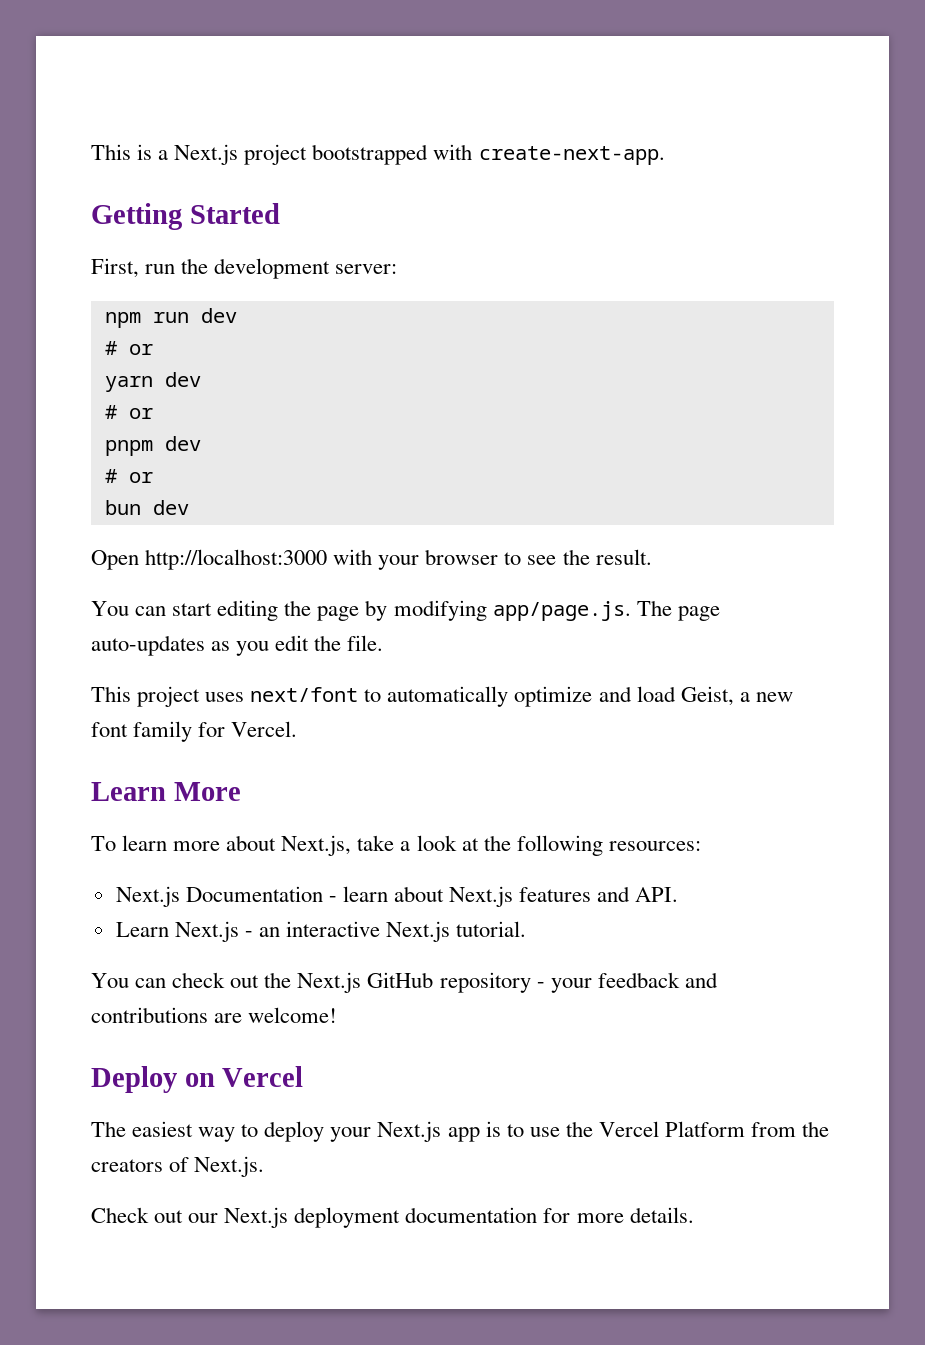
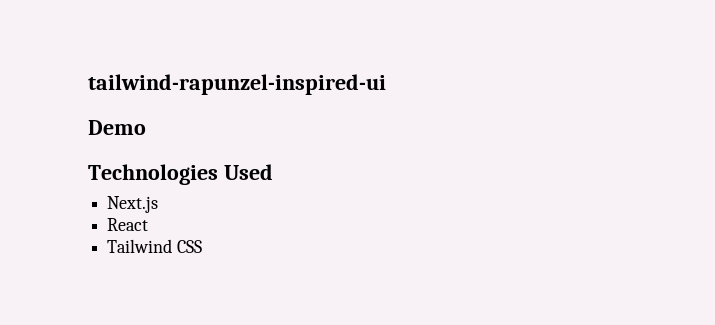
[91,144,665,165] [91,203,280,230] [91,258,398,279] [104,308,237,328] [104,341,153,355] [104,372,201,392] [104,405,153,419] [104,436,201,456] [104,469,153,483] [104,500,189,515] [91,549,652,570] [91,600,720,621] [91,635,384,656] [91,686,793,707] [91,721,298,742] [91,782,241,801] [91,835,701,856] [115,886,679,907] [115,921,527,942] [91,972,718,993] [91,1007,338,1023] [91,1066,304,1093] [91,1121,830,1142] [91,1156,265,1177] [91,1207,694,1228] This is a Next.js project bootstrapped with create-next-app. // Getting Started // First, run the development server: // npm run dev // # or // yarn dev // # or // pnpm dev // # or // bun dev // Open http://localhost:3000 with your browser to see the result. // You can start editing the page by modifying app/page.js. The page auto-updates as you edit the file. // This project uses next/font to automatically optimize and load Geist, a new font family for Vercel. // Learn More // To learn more about Next.js, take a look at the following resources: // Next.js Documentation - learn about Next.js features and API. // Learn Next.js - an interactive Next.js tutorial. // You can check out the Next.js GitHub repository - your feedback and contributions are welcome! // Deploy on Vercel // The easiest way to deploy your Next.js app is to use the Vercel Platform from the creators of Next.js. // Check out our Next.js deployment documentation for more details. -> [88,74,386,95] [88,120,146,135] [88,164,273,185] [107,196,159,213] [107,218,149,231] [107,239,202,253] tailwind-rapunzel-inspired-ui // Demo // Technologies Used // Next.js // React // Tailwind CSS

